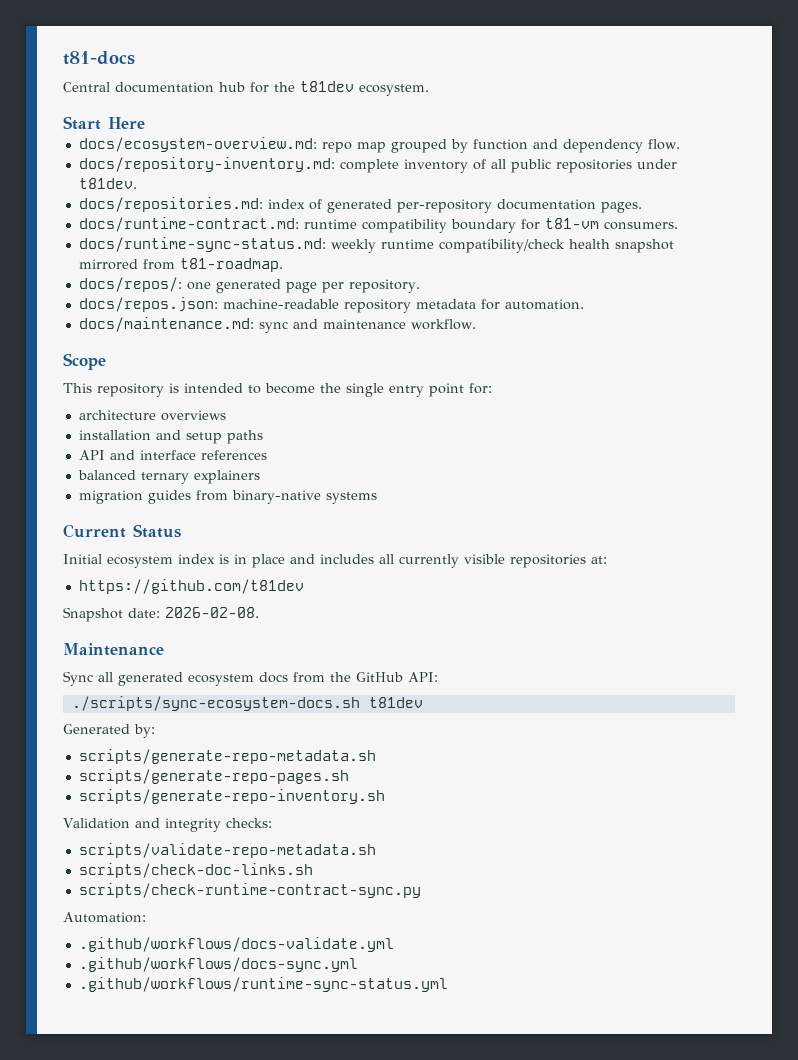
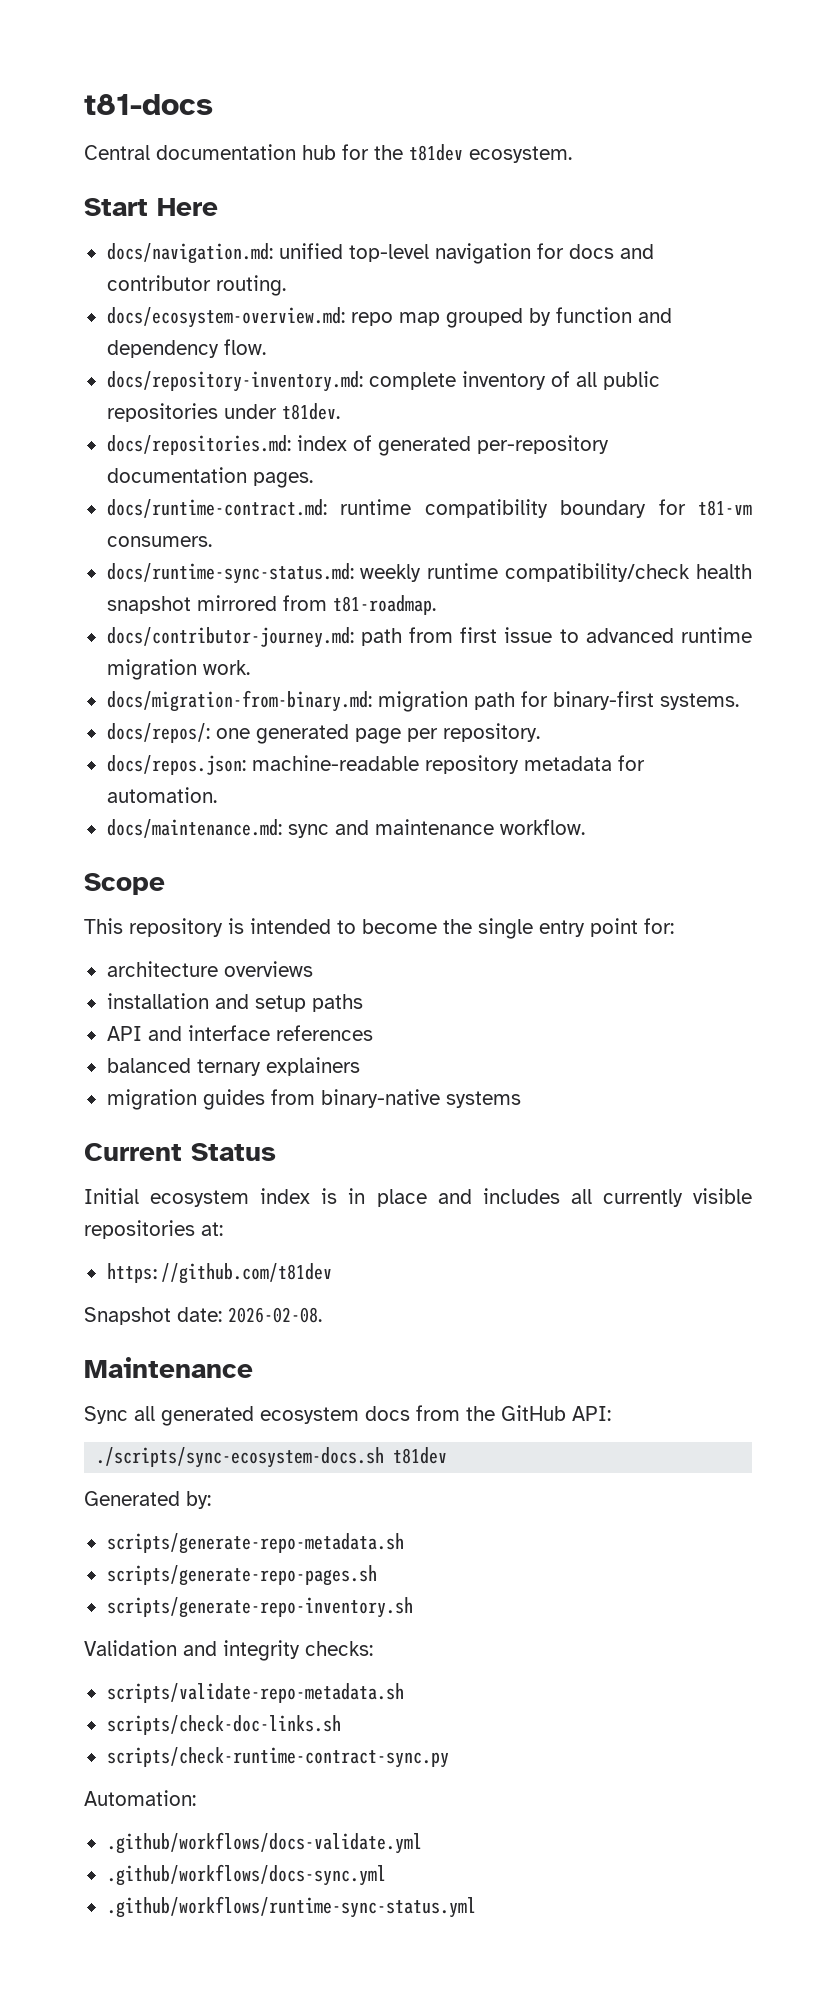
(145, 123) none -> [106,243,654,264] [106,275,286,296] // docs/navigation.md: unified top-level navigation for docs and contributor routing.
(283, 265) none -> [106,627,753,648] [106,659,250,680] [106,690,739,712] // docs/contributor-journey.md: path from first issue to advanced runtime migration work. // docs/migration-from-binary.md: migration path for binary-first systems.

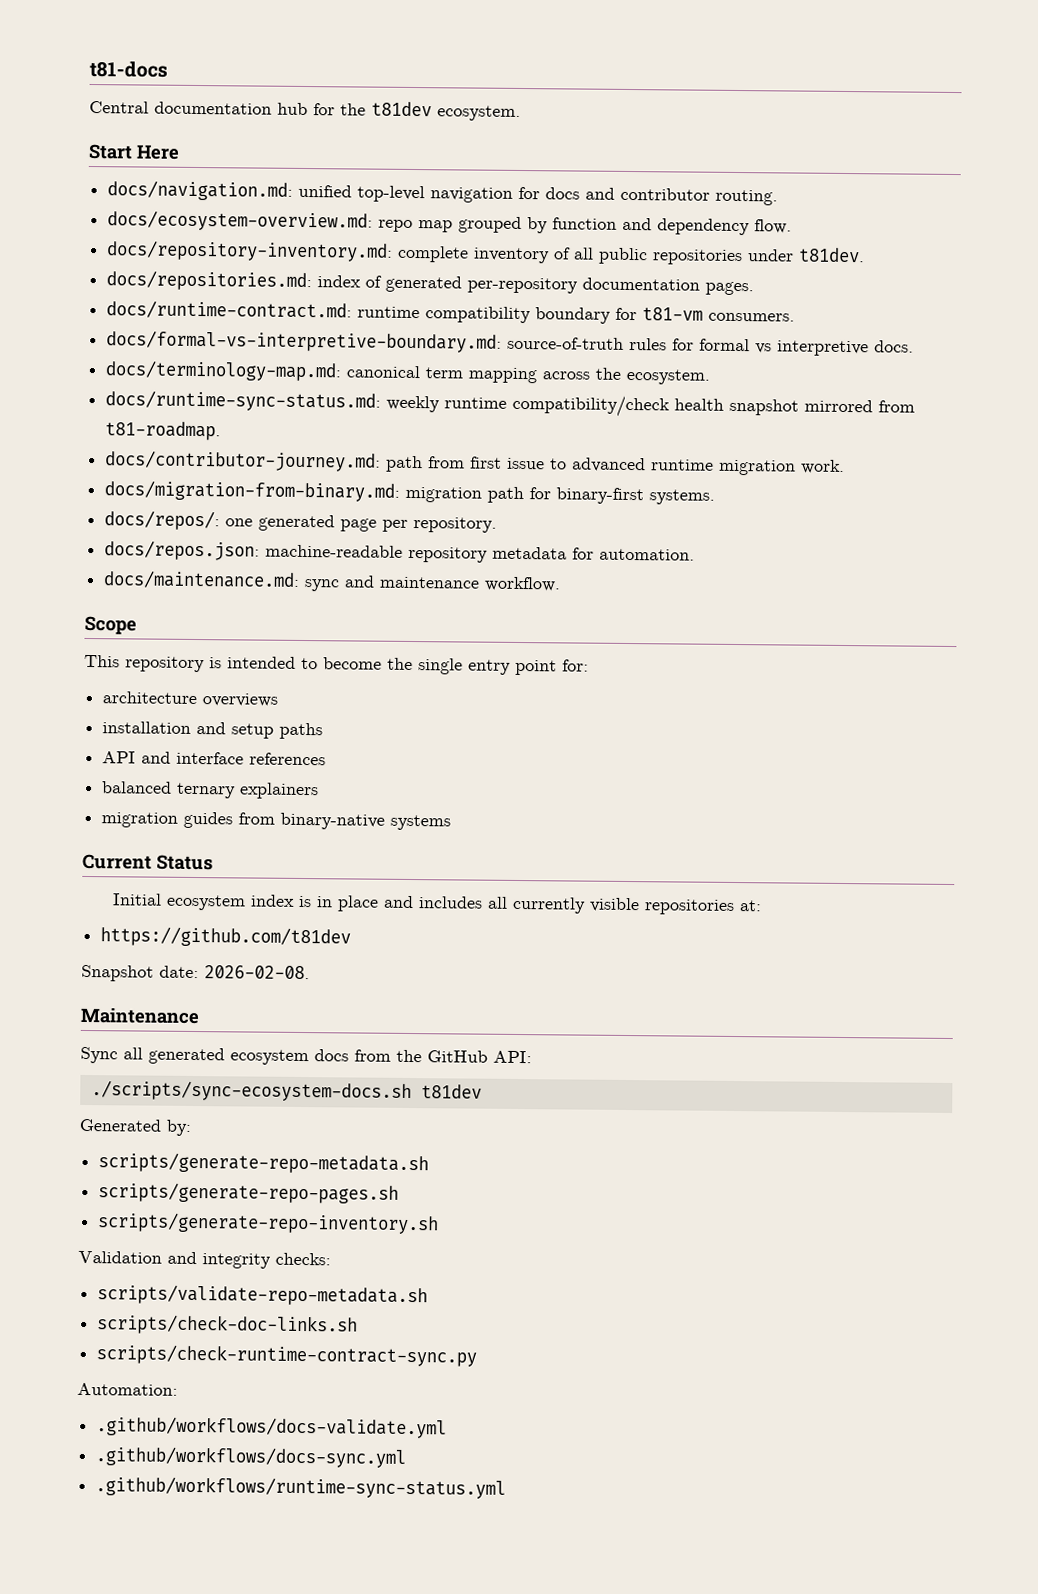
(212, 541) none -> [106,330,915,357] [105,360,711,385] // docs/formal-vs-interpretive-boundary.md: source-of-truth rules for formal vs interpretive docs. // docs/terminology-map.md: canonical term mapping across the ecosystem.

